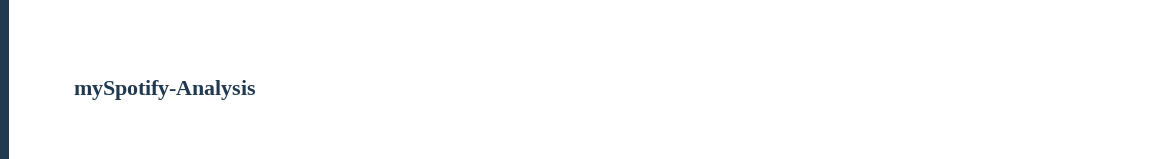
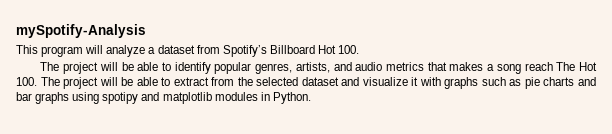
(256, 90) none -> [16,45,360,57] [40,62,597,74] [16,77,596,89] [16,92,311,104] // This program will analyze a dataset from Spotify’s Billboard Hot 100. // The project will be able to identify popular genres, artists, and audio metrics that makes a song reach The Hot 100. The project will be able to extract from the selected dataset and visualize it with graphs such as pie charts and bar graphs using spotipy and matplotlib modules in Python.

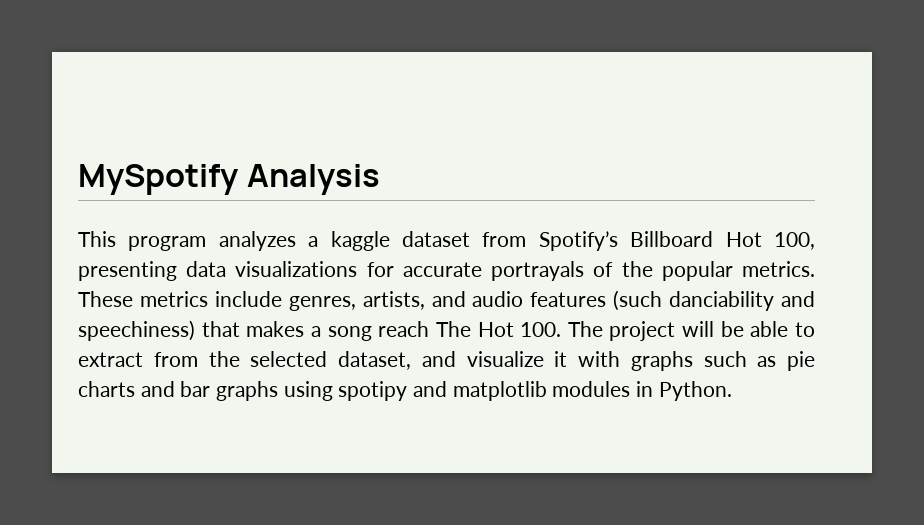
[16,24,146,38] mySpotify-Analysis -> [78,164,380,195] MySpotify Analysis
[85,45,156,57] will analyze a -> [218,231,390,251] analyzes a kaggle
[338,45,360,54] [40,62,425,74] 100. // The project will be able to identify popular genres, artists, and audio metrics -> [773,232,815,250] [78,261,815,281] [78,290,815,311] [78,320,195,341] 100, presenting data visualizations for accurate portrayals of the popular metrics. These metrics include genres, artists, and audio features (such danciability and speechiness)
[301,77,339,86] dataset -> [338,351,411,370] dataset,

